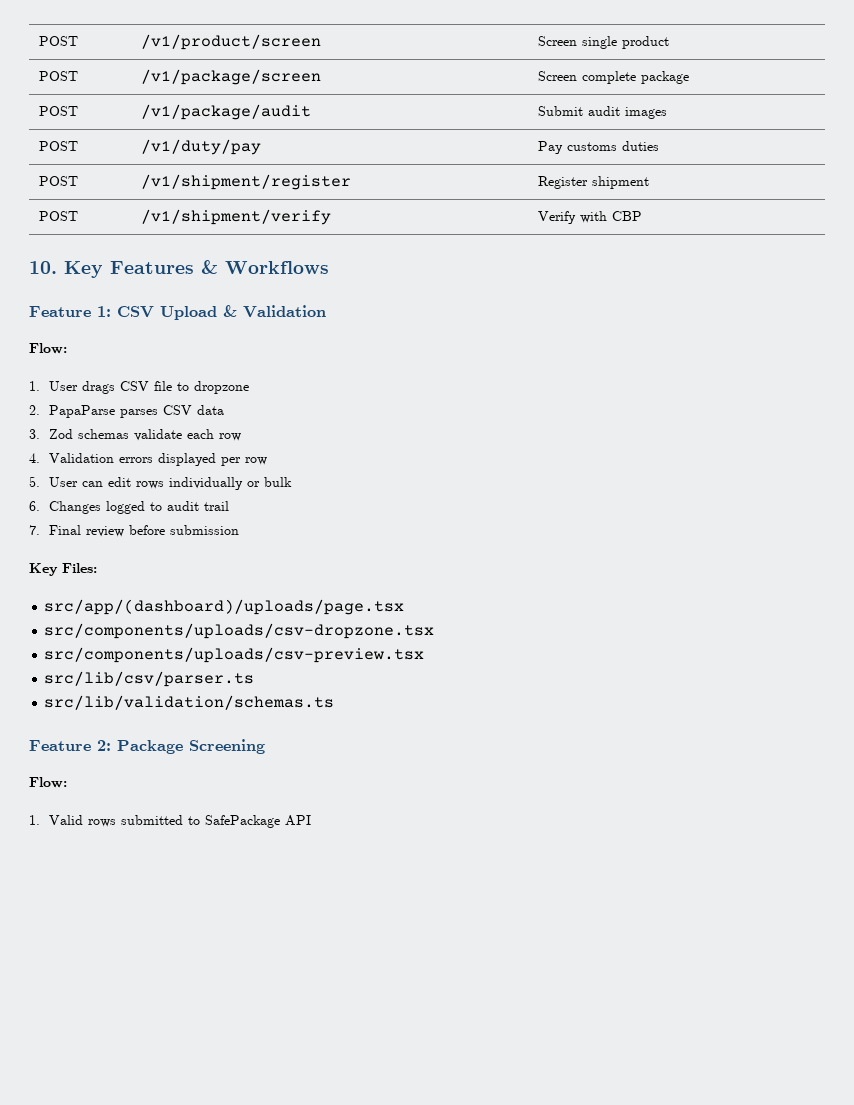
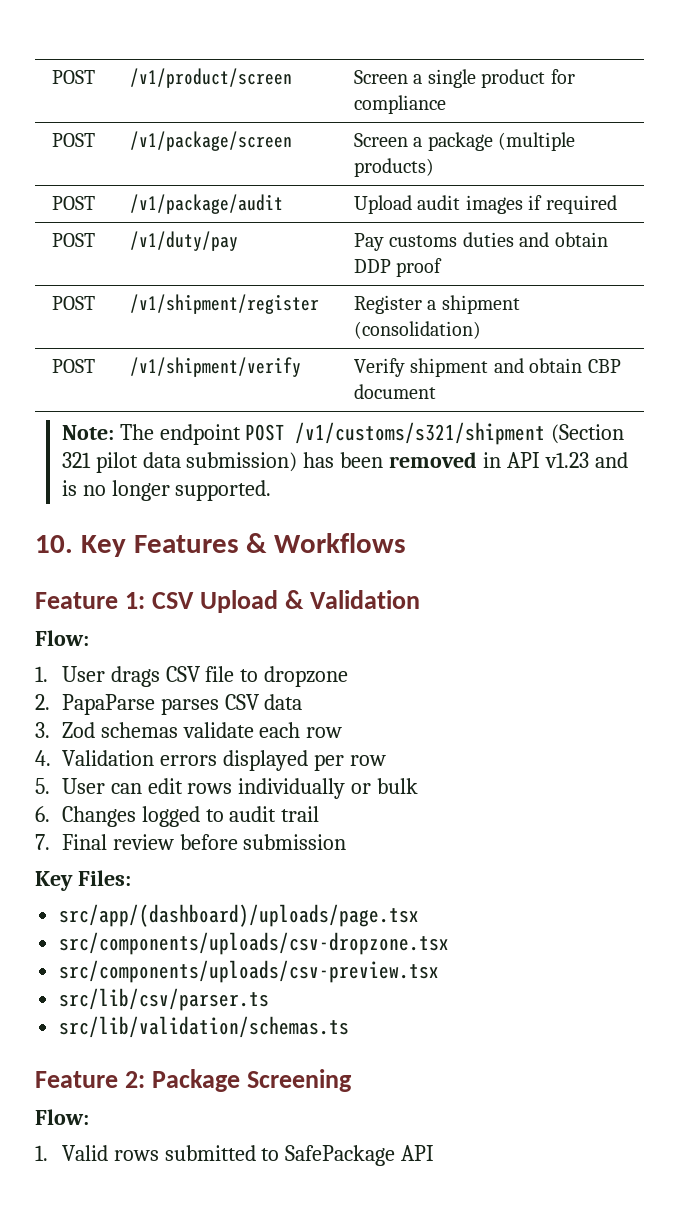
(577, 41) none -> [413,74,423,84] a
(669, 42) none -> [550,69,575,84] [354,95,447,114] for compliance
[581,71,636,84] complete -> [413,137,423,147] a
(689, 77) none -> [498,132,576,151] [354,158,435,177] (multiple products)
[537,106,583,116] Submit -> [354,195,413,214] Upload
(667, 113) none -> [528,195,617,214] if required
(659, 146) none -> [519,232,608,247] [354,258,443,277] and obtain DDP proof
[591,176,649,189] shipment -> [427,295,520,314] [354,321,482,339] a shipment (consolidation)
[579,211,642,223] with CBP -> [410,358,621,377] [354,384,437,399] [61,422,625,445] [61,452,629,473] [61,480,272,501] shipment and obtain CBP document // Note: The endpoint POST /v1/customs/s321/shipment (Section 321 pilot data submission) has been removed in API v1.23 and is no longer supported.

